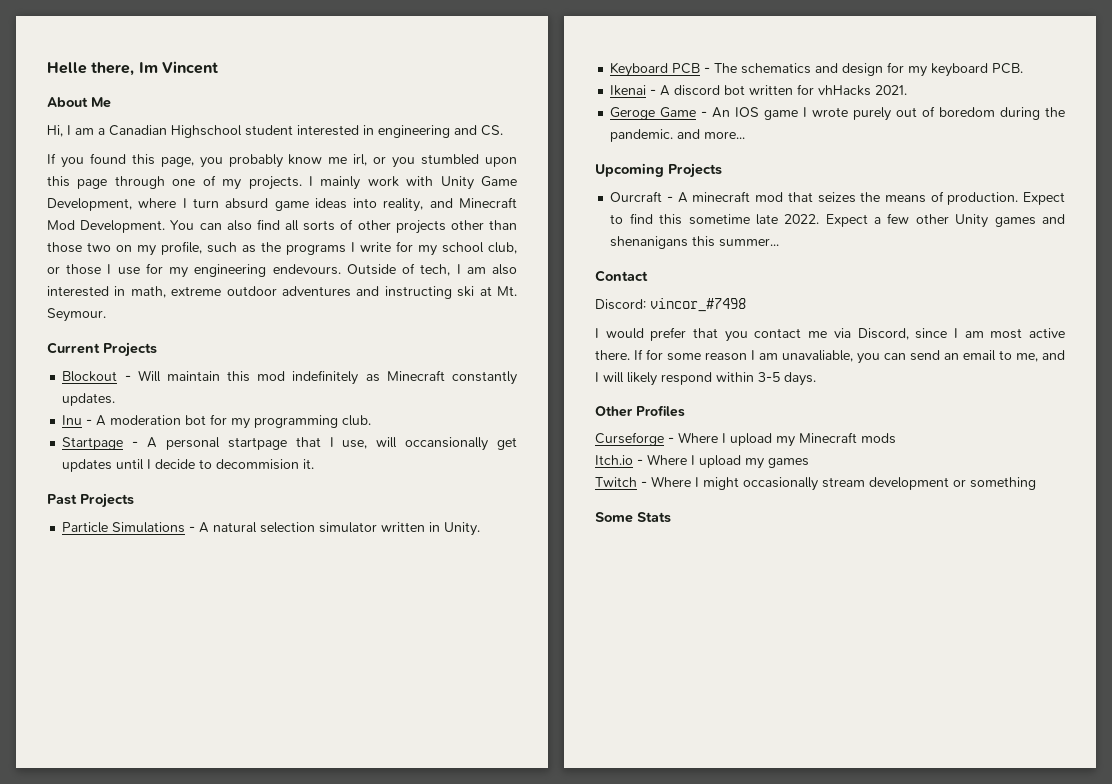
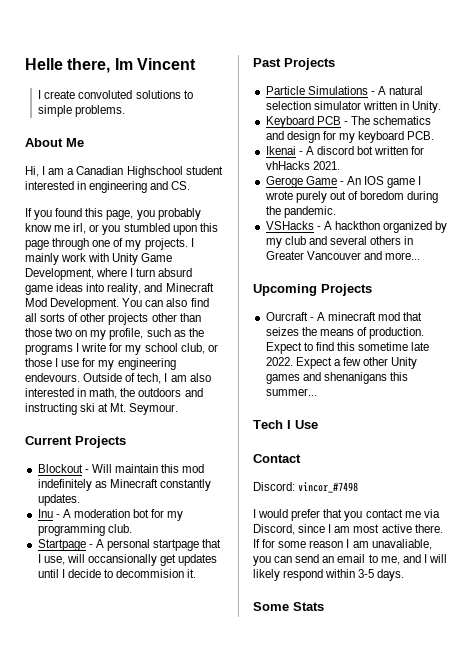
(218, 67) none -> [38,90,193,99] [38,105,126,117] // I create convoluted solutions to simple problems.
[171,286,351,297] extreme outdoor adventures -> [120,388,182,397] the outdoors
(674, 135) none -> [265,221,448,233] [265,236,414,248] [265,251,361,260] // VSHacks - A hackthon organized by my club and several others in Greater Vancouver
(780, 242) none -> [253,420,318,429] // Tech I Use
[595,405,685,417] [595,432,896,447] [595,454,809,469] [595,476,1036,491] // Other Profiles // Curseforge - Where I upload my Minecraft mods // Itch.io - Where I upload my games // Twitch - Where I might occasionally stream development or something -> (405, 575) none

